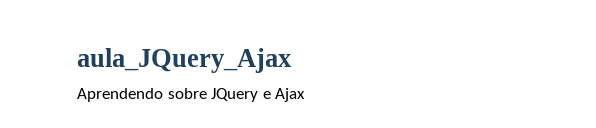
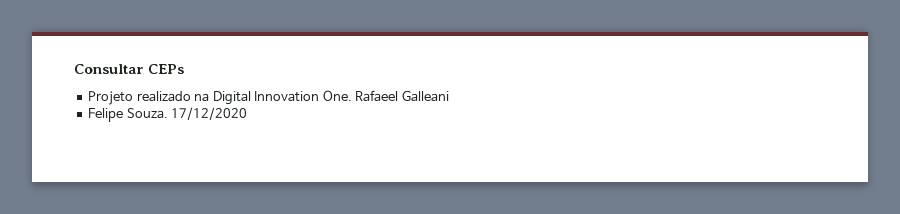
[77,48,292,73] [77,88,306,102] aula_JQuery_Ajax // Aprendendo sobre JQuery e Ajax -> [74,64,185,74] [88,90,449,105] [88,107,248,122] Consultar CEPs // Projeto realizado na Digital Innovation One. Rafaeel Galleani // Felipe Souza. 17/12/2020

